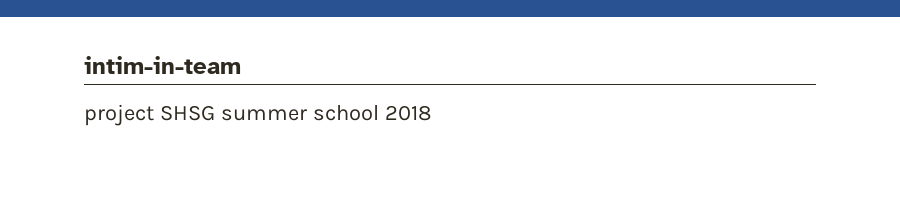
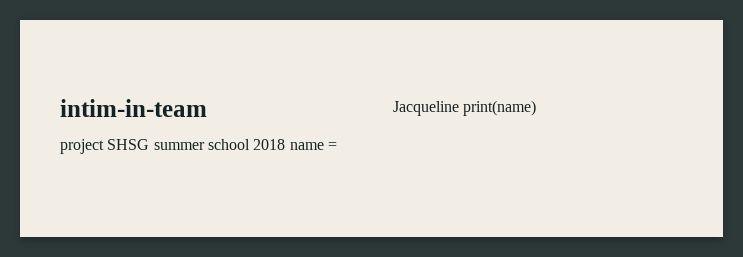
(432, 113) none -> [289,142,337,150] [393,100,537,116] name = Jacqueline print(name)

